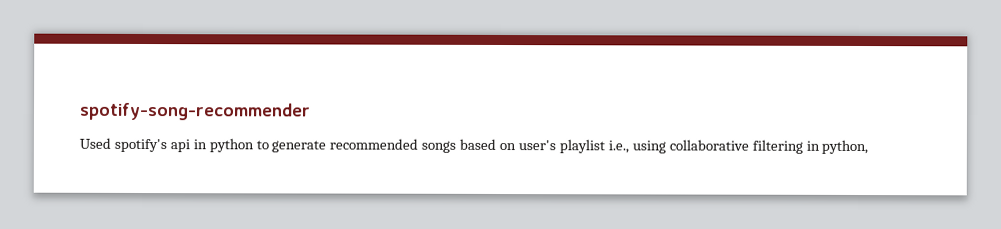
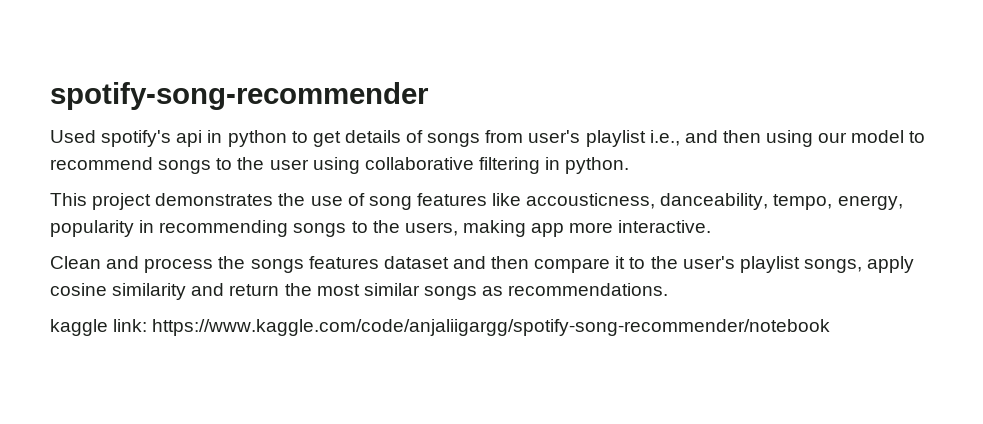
[271,138,869,155] generate recommended songs based on user's playlist i.e., using collaborative filtering in python, -> [312,130,926,147] [50,157,630,174] [50,193,903,210] [50,220,712,237] [50,256,915,273] [50,283,669,300] [50,319,831,336] get details of songs from user's playlist i.e., and then using our model to recommend songs to the user using collaborative filtering in python. // This project demonstrates the use of song features like accousticness, danceability, tempo, energy, popularity in recommending songs to the users, making app more interactive. // Clean and process the songs features dataset and then compare it to the user's playlist songs, apply cosine similarity and return the most similar songs as recommendations. // kaggle link: https://www.kaggle.com/code/anjaliigargg/spotify-song-recommender/notebook

